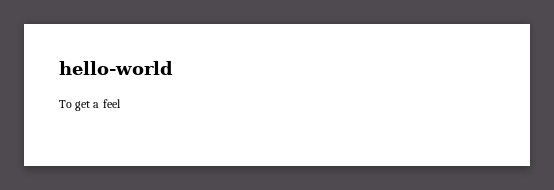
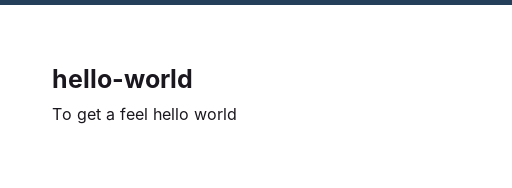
(121, 103) none -> [153,108,237,120] hello world

